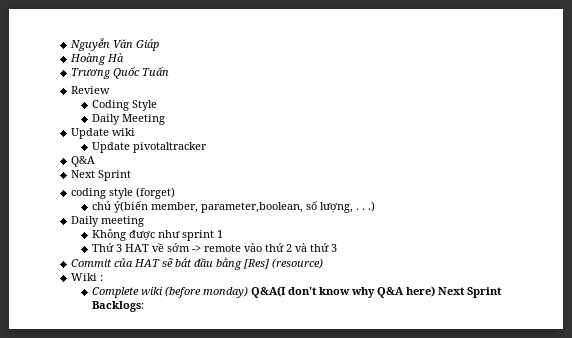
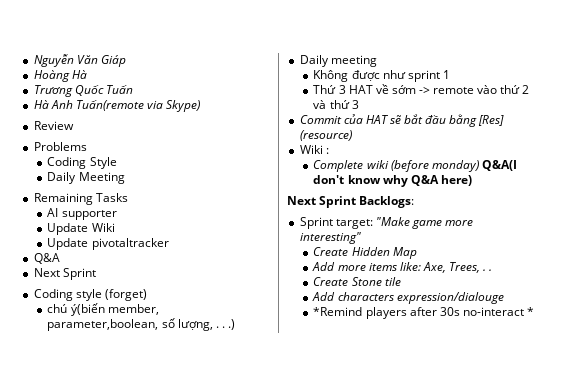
(170, 71) none -> [33,100,201,112] // Hà Anh Tuấn(remote via Skype)
(111, 90) none -> [33,142,87,151] // Problems
[71,128,136,139] // Update wiki -> [33,193,128,205] [47,208,117,220] [47,223,115,235] // Remaining Tasks // AI supporter // Update Wiki
[71,188,107,199] coding -> [33,289,73,301] Coding
(435, 291) none -> (472, 180) //
(144, 306) none -> [299,217,474,229] [299,232,361,244] [313,247,417,259] [312,262,493,273] [313,277,401,286] [312,292,504,304] [313,307,534,319] // Sprint target: "Make game more interesting" // Create Hidden Map // Add more items like: Axe, Trees, . . // Create Stone tile // Add characters expression/dialouge // *Remind players after 30s no-interact *

